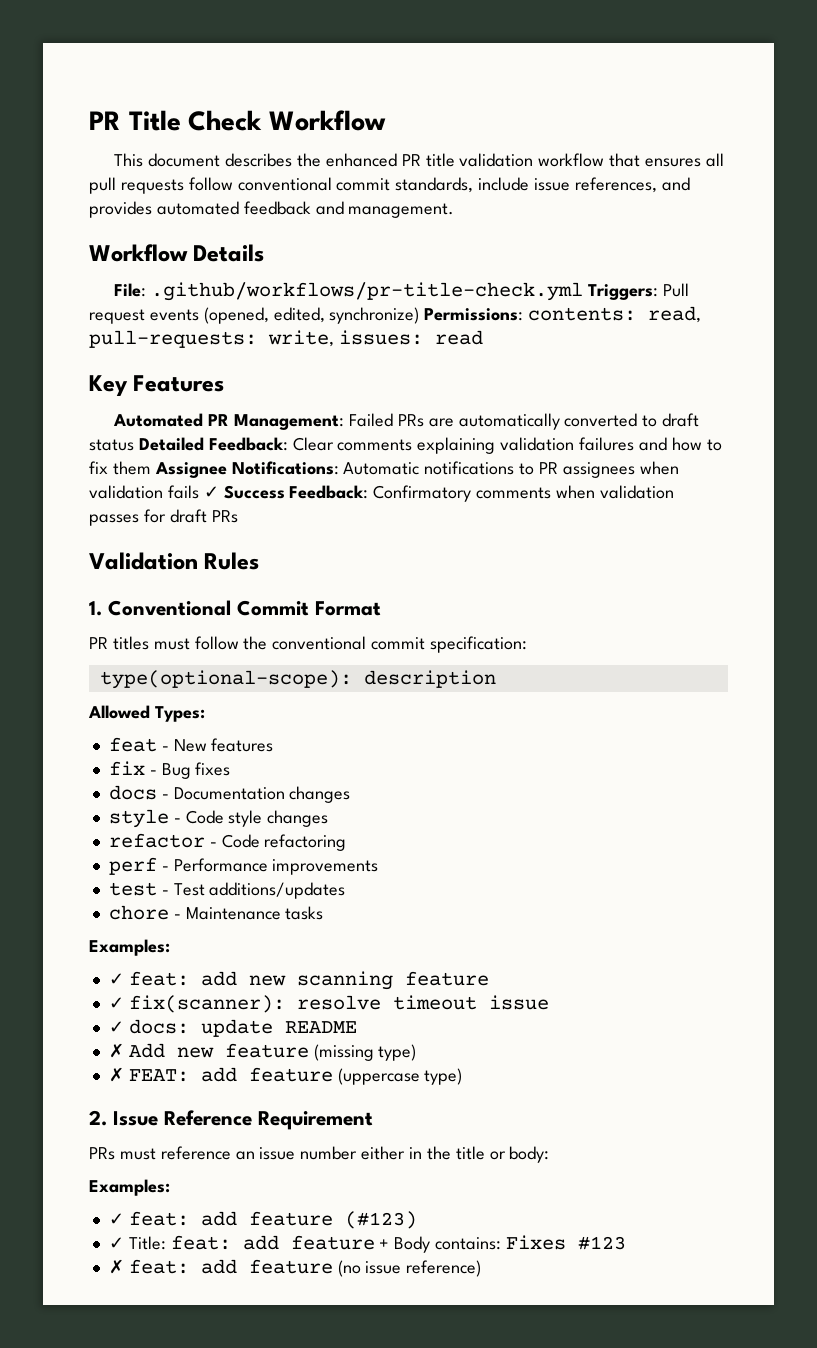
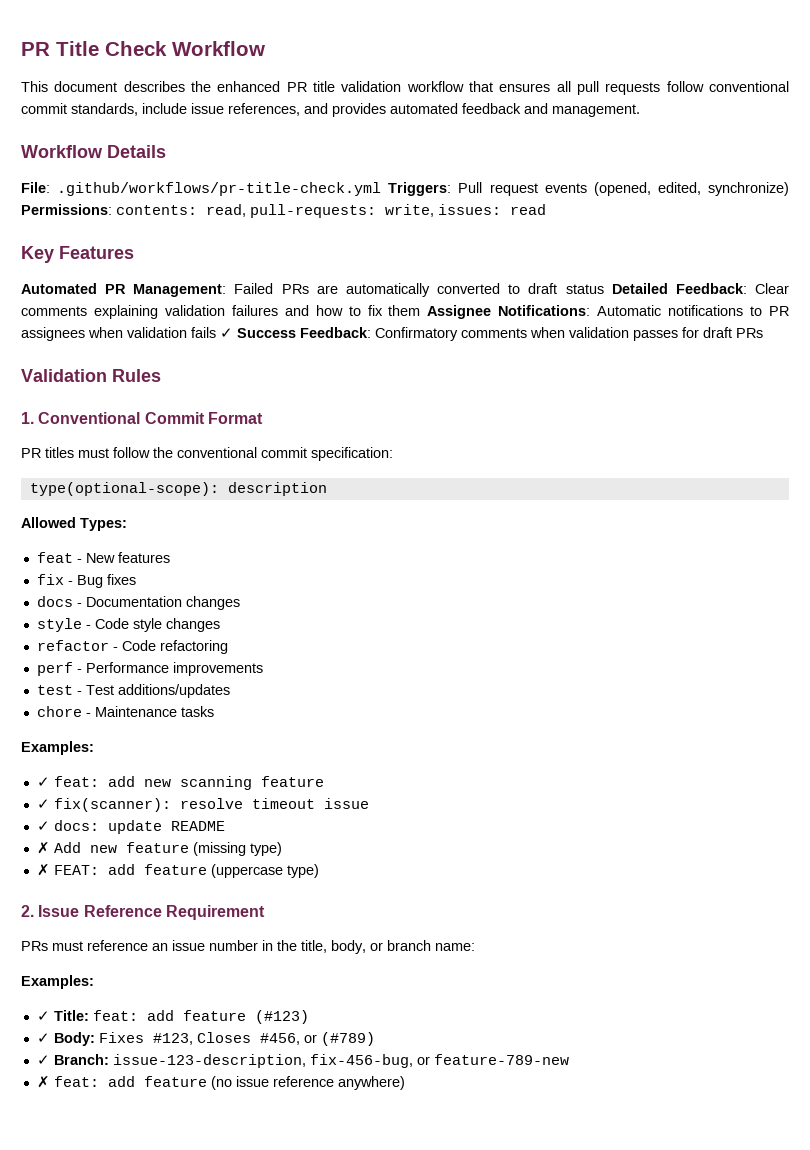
[361,1146,406,1160] either -> (258, 945) none
[455,1146,550,1163] [89,1179,170,1196] [108,1213,124,1225] title or body: // Examples: // ✓ -> [301,940,475,954] [21,975,94,989] [36,1010,89,1021] title, body, or branch name: // Examples: // ✓ Title:
[128,1235,626,1253] Title: feat: add feature + Body contains: Fixes #123 -> [53,1032,375,1046] [36,1054,569,1068] Body: Fixes #123, Closes #456, or (#789) // ✓ Branch: issue-123-description, fix-456-bug, or feature-789-new
[406,1260,482,1277] reference) -> [272,1076,405,1090] reference anywhere)

